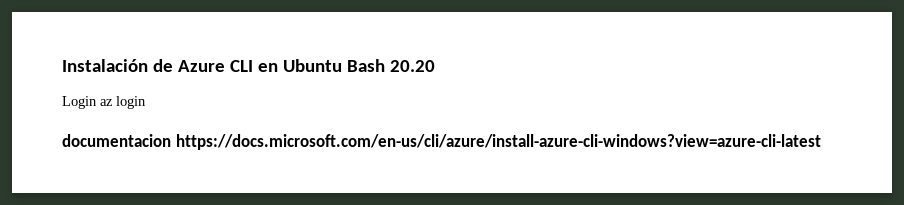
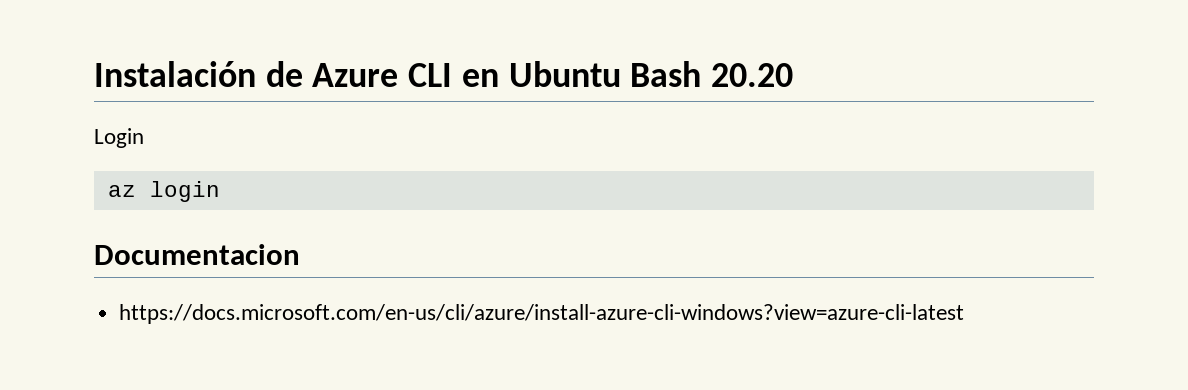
(97, 102) none -> (144, 138) //
[62,134,171,147] documentacion -> [94,244,300,265] Documentacion //

